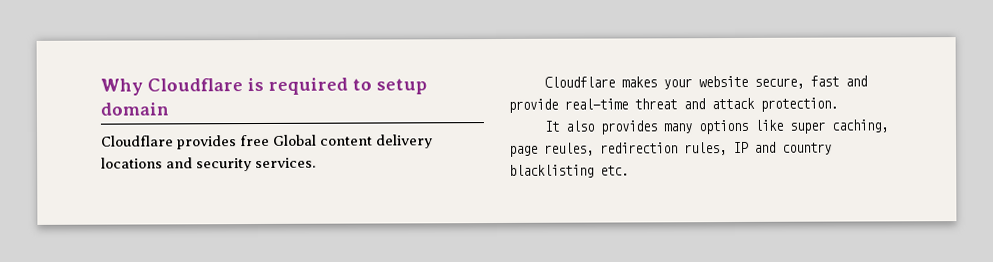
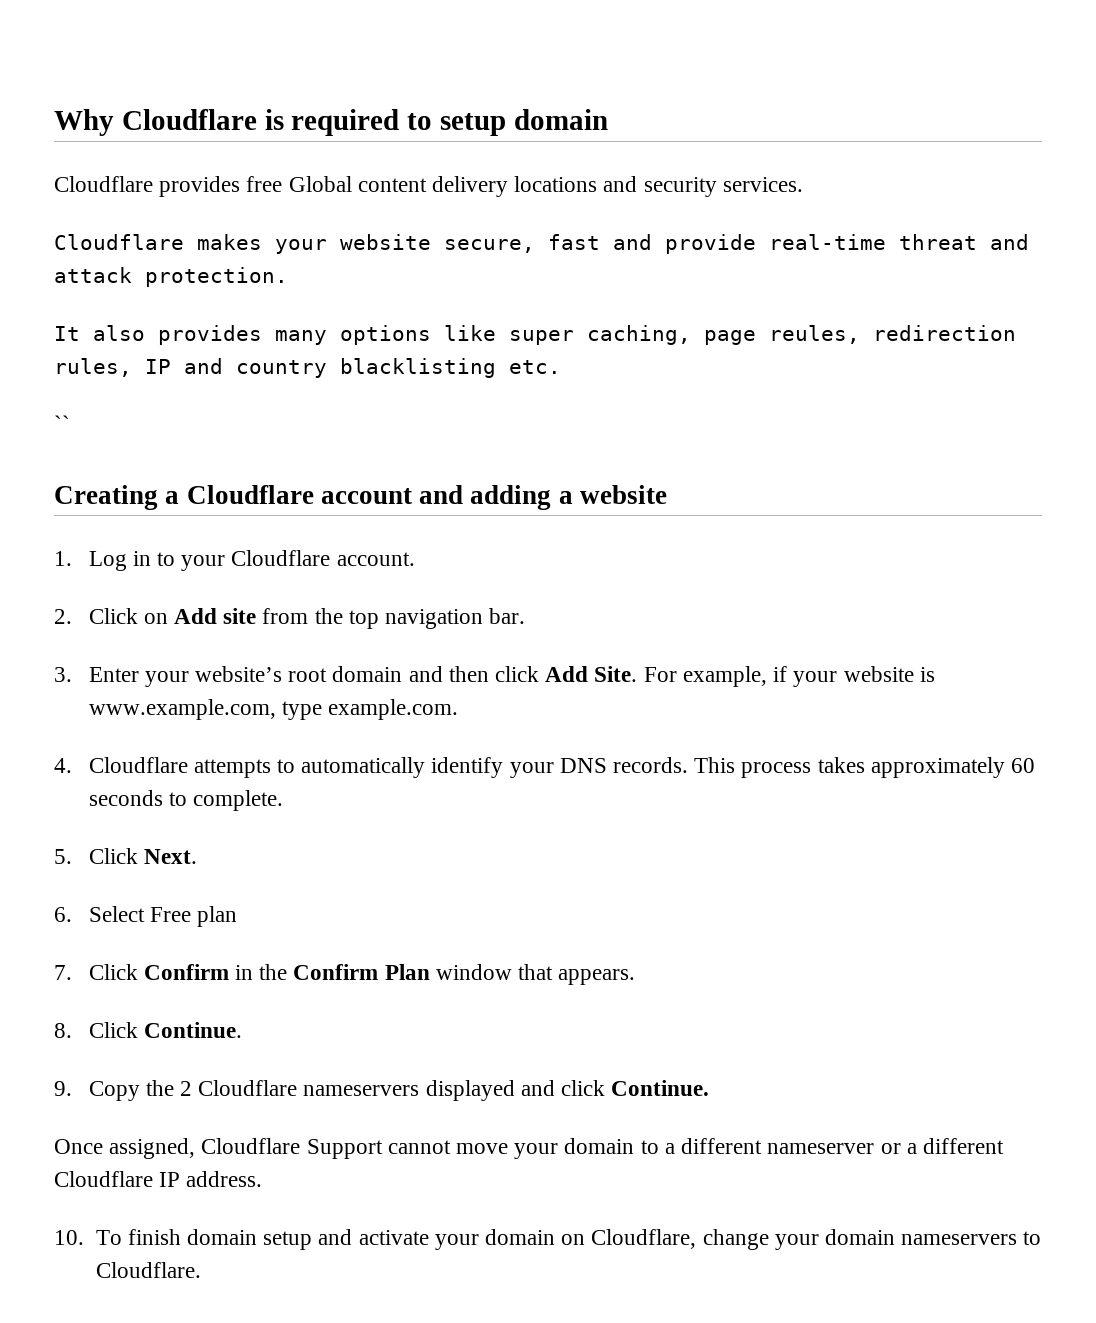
(629, 170) none -> [54,415,70,432] [54,485,668,510] [54,550,415,571] [54,608,526,629] [54,666,935,687] [88,699,459,720] [54,757,1036,778] [88,790,284,811] [54,848,197,864] [54,906,238,927] [54,964,636,985] [54,1022,242,1038] [54,1080,710,1101] [54,1138,1004,1159] [54,1171,263,1187] [54,1229,1042,1250] [95,1262,201,1278] // `` // Creating a Cloudflare account and adding a website // 1. Log in to your Cloudflare account. // 2. Click on Add site from the top navigation bar. // 3. Enter your website’s root domain and then click Add Site. For example, if your website is www.example.com, type example.com. // 4. Cloudflare attempts to automatically identify your DNS records. This process takes approximately 60 seconds to complete. // 5. Click Next. // 6. Select Free plan // 7. Click Confirm in the Confirm Plan window that appears. // 8. Click Continue. // 9. Copy the 2 Cloudflare nameservers displayed and click Continue. // Once assigned, Cloudflare Support cannot move your domain to a different nameserver or a different Cloudflare IP address. // 10. To finish domain setup and activate your domain on Cloudflare, change your domain nameservers to Cloudflare.

